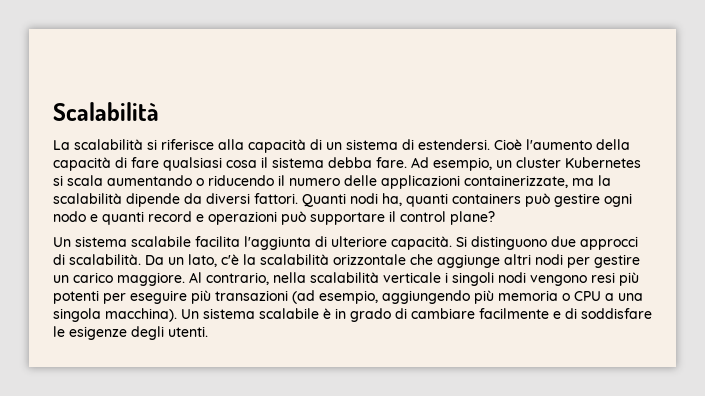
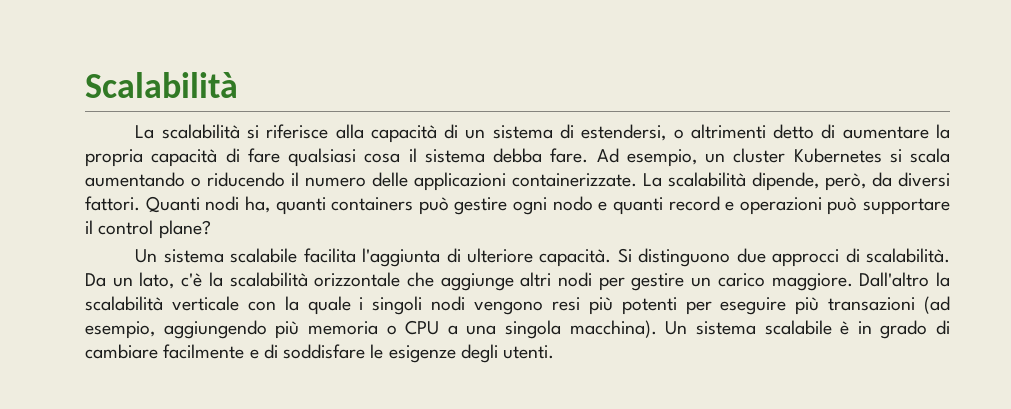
[418,139,630,150] estendersi. Cioè l'aumento della -> [581,124,950,141] [85,149,143,167] estendersi, o altrimenti detto di aumentare la propria
[464,175,611,188] [53,193,180,207] containerizzate, ma la scalabilità dipende -> [512,172,866,191] containerizzate. La scalabilità dipende, però,
[189,272,441,285] Al contrario, nella scalabilità verticale -> [859,272,951,287] [85,296,351,315] Dall'altro la scalabilità verticale con la quale

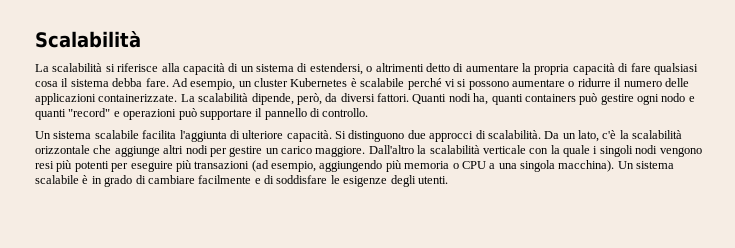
[889,148,950,163] [85,172,285,187] si scala aumentando o riducendo -> [350,78,611,90] è scalabile perché vi si possono aumentare o ridurre
[668,196,720,211] record -> [68,108,111,117] "record"
[98,220,211,239] control plane? -> [264,108,369,120] pannello di controllo.

